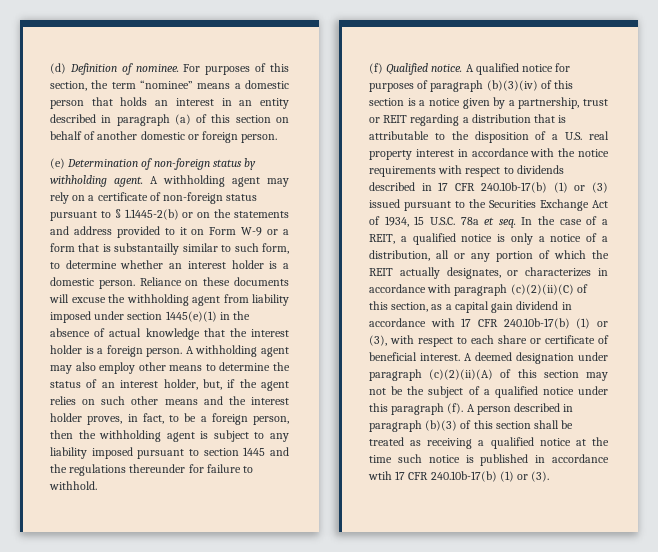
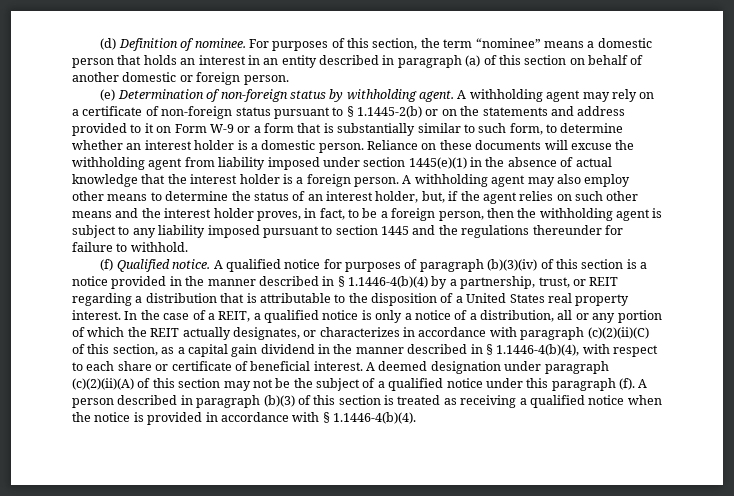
[114,243,180,255] substantailly -> [337,123,416,136] substantially
[462,98,490,109] given -> [111,276,428,289] provided in the manner described in § 1.1446-4(b)(4)
[583,99,608,106] trust -> [538,277,570,288] trust,
[565,131,609,140] [369,148,609,160] [369,165,564,177] [369,182,608,193] [369,199,608,211] [369,216,516,228] U.S. real property interest in accordance with the notice requirements with respect to dividends described in 17 CFR 240.10b-17(b) (1) or (3) issued pursuant to the Securities Exchange Act of 1934, 15 U.S.C. 78a et seq. -> [466,293,630,306] [72,310,121,320] United States real property interest.
[369,318,608,329] [369,335,387,346] accordance with 17 CFR 240.10b-17(b) (1) or (3), -> [333,344,580,356] the manner described in § 1.1446-4(b)(4),
[534,420,574,429] shall be -> [384,395,394,405] is
[575,437,609,446] [369,454,609,466] [368,471,550,482] at the time such notice is published in accordance wtih 17 CFR 240.10b-17(b) (1) or (3). -> [627,395,662,405] [72,412,416,425] when the notice is provided in accordance with § 1.1446-4(b)(4).

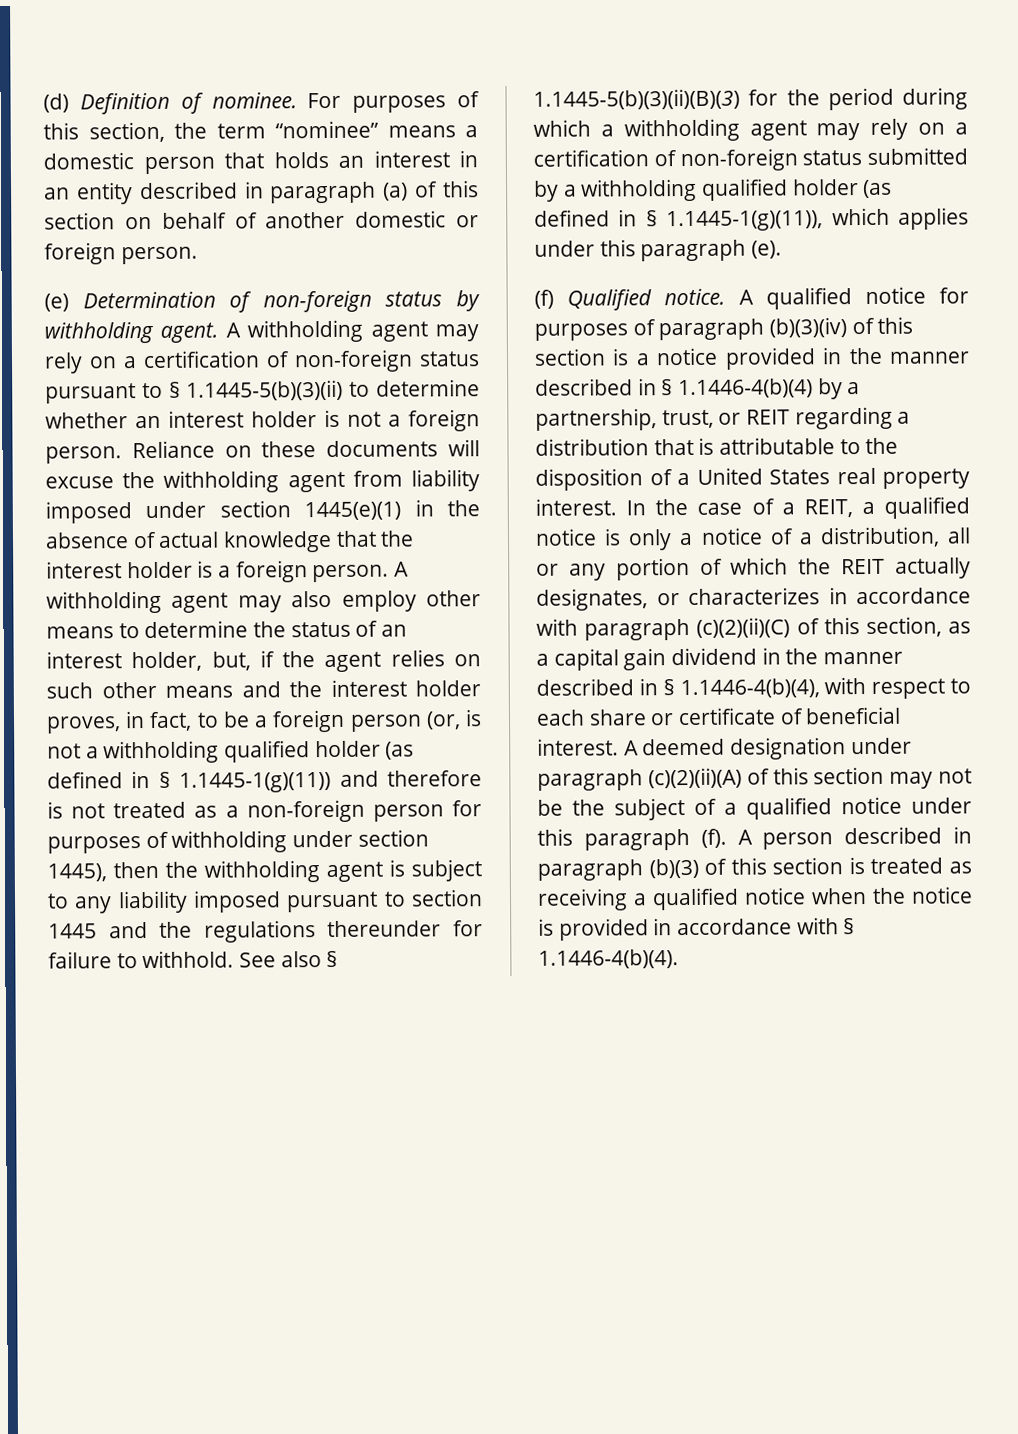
[82,106,143,116] certificate -> [143,350,260,369] certification
[357,106,626,118] [72,123,543,136] 1.1445-2(b) or on the statements and address provided to it on Form W-9 or a form that is substantially similar to such form, -> [186,379,344,401] 1.1445-5(b)(3)(ii)
[250,140,316,150] a domestic -> [347,409,480,432] not a foreign
[438,211,484,221] person, -> [349,709,483,732] [47,740,415,764] [47,770,482,793] [47,799,482,823] [47,829,429,854] [47,863,107,882] person (or, is not a withholding qualified holder (as defined in § 1.1445-1(g)(11)) and therefore is not treated as a non-foreign person for purposes of withholding under section 1445),
(188, 247) none -> [239,950,339,968] [533,87,968,111] [533,118,968,142] [533,147,968,172] [534,178,893,202] [534,207,969,232] [534,239,783,262] See also § 1.1445-5(b)(3)(ii)(B)(3) for the period during which a withholding agent may rely on a certification of non-foreign status submitted by a withholding qualified holder (as defined in § 1.1445-1(g)(11)), which applies under this paragraph (e).

